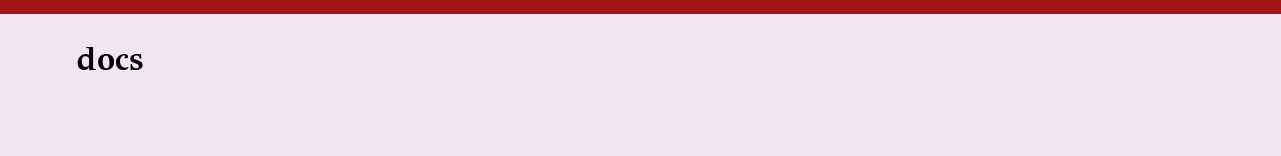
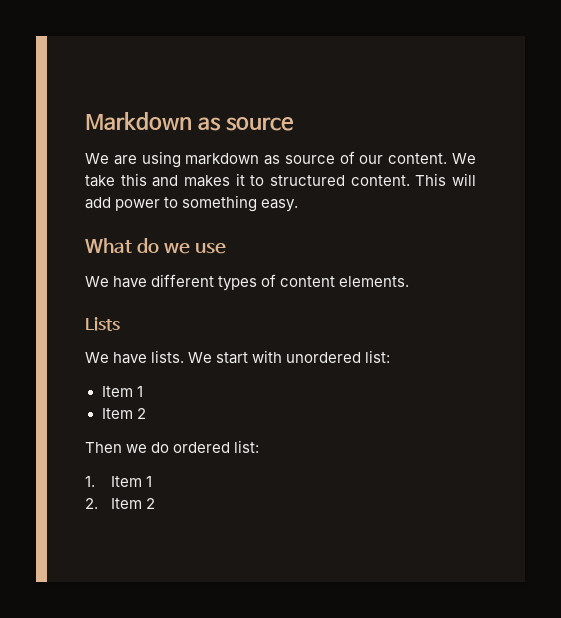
[76,47,143,71] docs -> [85,112,294,131] [85,151,476,168] [85,173,477,187] [85,195,299,212] [85,238,227,254] [85,274,410,291] [85,317,120,331] [85,350,391,364] [101,386,143,397] [101,408,146,419] [85,440,260,453] [85,476,153,487] [85,498,156,509] Markdown as source // We are using markdown as source of our content. We take this and makes it to structured content. This will add power to something easy. // What do we use // We have different types of content elements. // Lists // We have lists. We start with unordered list: // Item 1 // Item 2 // Then we do ordered list: // 1. Item 1 // 2. Item 2

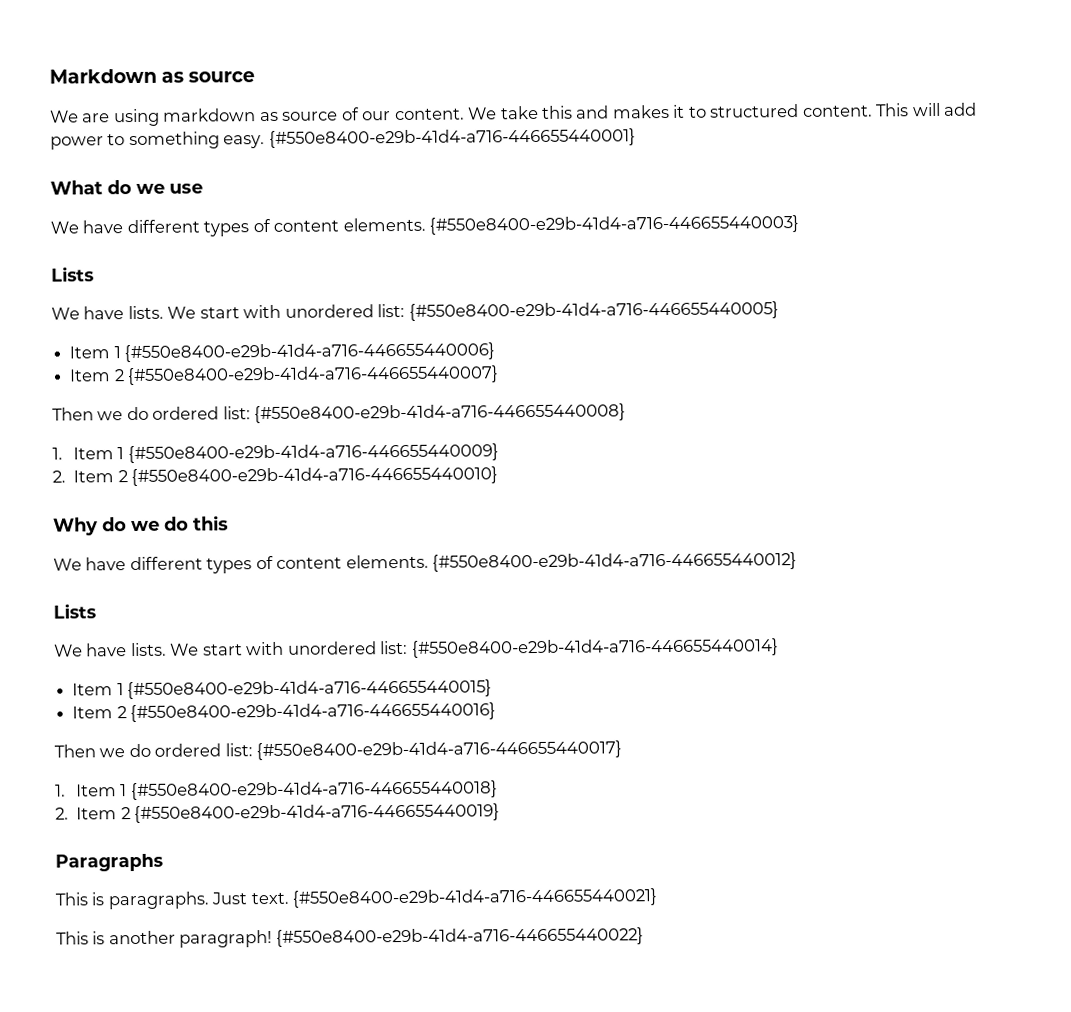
(299, 205) none -> [268,128,636,148] {#550e8400-e29b-41d4-a716-446655440001}
[85,317,120,331] [85,350,391,364] [101,386,143,397] [101,408,146,419] [85,440,260,453] [85,476,153,487] [85,498,156,509] // Lists // We have lists. We start with unordered list: // Item 1 // Item 2 // Then we do ordered list: // 1. Item 1 // 2. Item 2 -> [429,215,800,235] [51,266,94,282] [51,301,779,321] [69,342,496,363] [69,365,500,386] [52,403,627,424] [52,443,499,464] [52,466,499,487] [53,515,229,536] [53,552,798,574] [53,603,96,619] [54,638,779,658] [72,679,493,700] [72,702,497,723] [54,740,623,761] [55,780,498,801] [55,803,501,824] [55,853,163,872] [55,888,658,910] [56,927,644,948] {#550e8400-e29b-41d4-a716-446655440003} // Lists // We have lists. We start with unordered list: {#550e8400-e29b-41d4-a716-446655440005} // Item 1 {#550e8400-e29b-41d4-a716-446655440006} // Item 2 {#550e8400-e29b-41d4-a716-446655440007} // Then we do ordered list: {#550e8400-e29b-41d4-a716-446655440008} // 1. Item 1 {#550e8400-e29b-41d4-a716-446655440009} // 2. Item 2 {#550e8400-e29b-41d4-a716-446655440010} // Why do we do this // We have different types of content elements. {#550e8400-e29b-41d4-a716-446655440012} // Lists // We have lists. We start with unordered list: {#550e8400-e29b-41d4-a716-446655440014} // Item 1 {#550e8400-e29b-41d4-a716-446655440015} // Item 2 {#550e8400-e29b-41d4-a716-446655440016} // Then we do ordered list: {#550e8400-e29b-41d4-a716-446655440017} // 1. Item 1 {#550e8400-e29b-41d4-a716-446655440018} // 2. Item 2 {#550e8400-e29b-41d4-a716-446655440019} // Paragraphs // This is paragraphs. Just text. {#550e8400-e29b-41d4-a716-446655440021} // This is another paragraph! {#550e8400-e29b-41d4-a716-446655440022}

